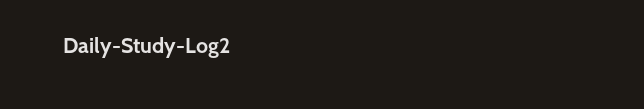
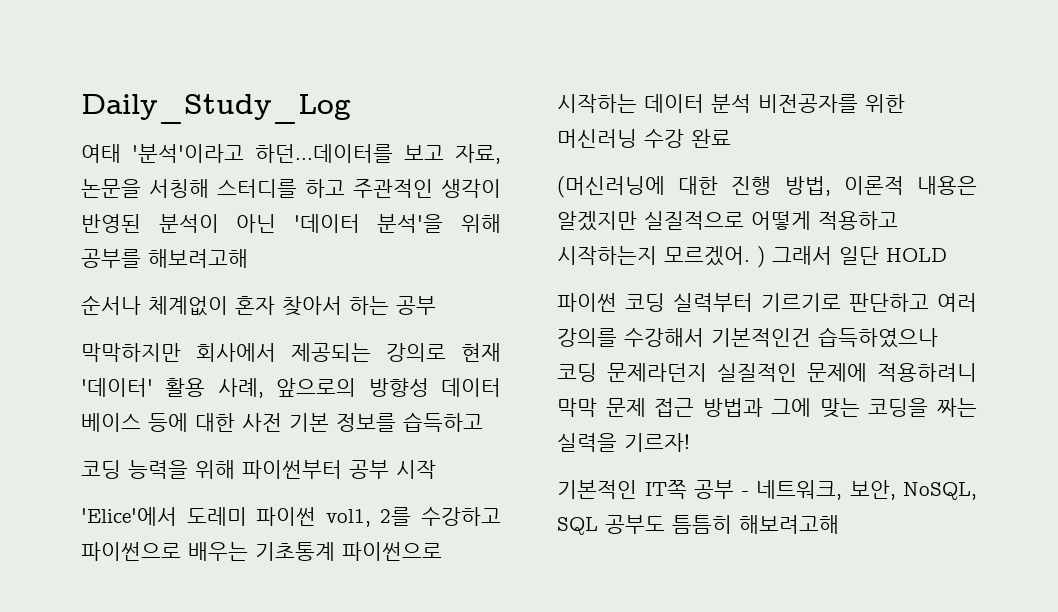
[63,37,230,58] Daily-Study-Log2 -> [81,94,351,124] [81,144,501,164] [81,179,501,198] [81,214,501,233] [81,249,248,268] [81,295,436,316] [81,343,501,362] [81,378,501,398] [81,412,483,432] [81,460,436,479] [81,507,501,527] [81,542,442,561] [557,94,905,113] [557,129,731,148] [557,176,977,198] [557,211,898,231] [557,246,947,268] [557,293,977,312] [557,327,938,348] [557,363,977,382] [557,398,977,418] [557,433,690,452] [557,480,977,500] [557,515,839,535] Daily_Study_Log // 여태 '분석'이라고 하던...데이터를 보고 자료, 논문을 서칭해 스터디를 하고 주관적인 생각이 반영된 분석이 아닌 '데이터 분석'을 위해 공부를 해보려고해 // 순서나 체계없이 혼자 찾아서 하는 공부 // 막막하지만 회사에서 제공되는 강의로 현재 '데이터' 활용 사례, 앞으로의 방향성 데이터 베이스 등에 대한 사전 기본 정보를 습득하고 // 코딩 능력을 위해 파이썬부터 공부 시작 // 'Elice'에서 도레미 파이썬 vol1, 2를 수강하고 파이썬으로 배우는 기초통계 파이썬으로 시작하는 데이터 분석 비전공자를 위한 머신러닝 수강 완료 // (머신러닝에 대한 진행 방법, 이론적 내용은 알겠지만 실질적으로 어떻게 적용하고 시작하는지 모르겠어. ) 그래서 일단 HOLD // 파이썬 코딩 실력부터 기르기로 판단하고 여러 강의를 수강해서 기본적인건 습득하였으나 코딩 문제라던지 실질적인 문제에 적용하려니 막막 문제 접근 방법과 그에 맞는 코딩을 짜는 실력을 기르자! // 기본적인 IT쪽 공부 - 네트워크, 보안, NoSQL, SQL 공부도 틈틈히 해보려고해

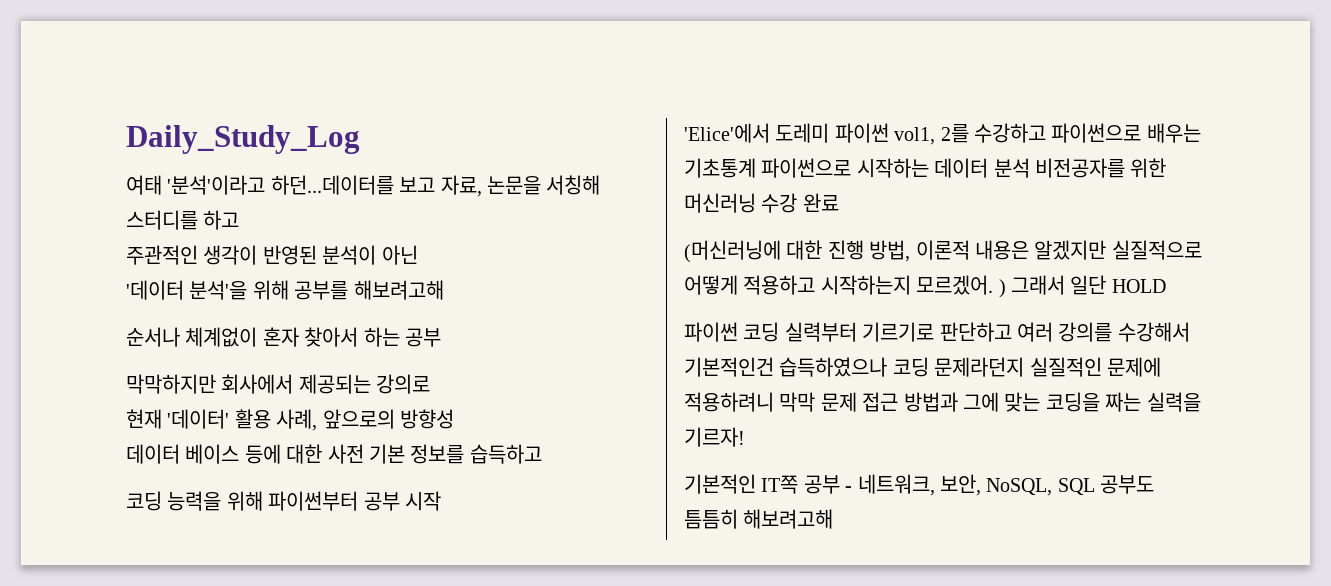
(345, 188) none -> (240, 220) //
(277, 223) none -> (418, 255) //
(446, 352) none -> (431, 384) //
(429, 387) none -> (454, 419) //

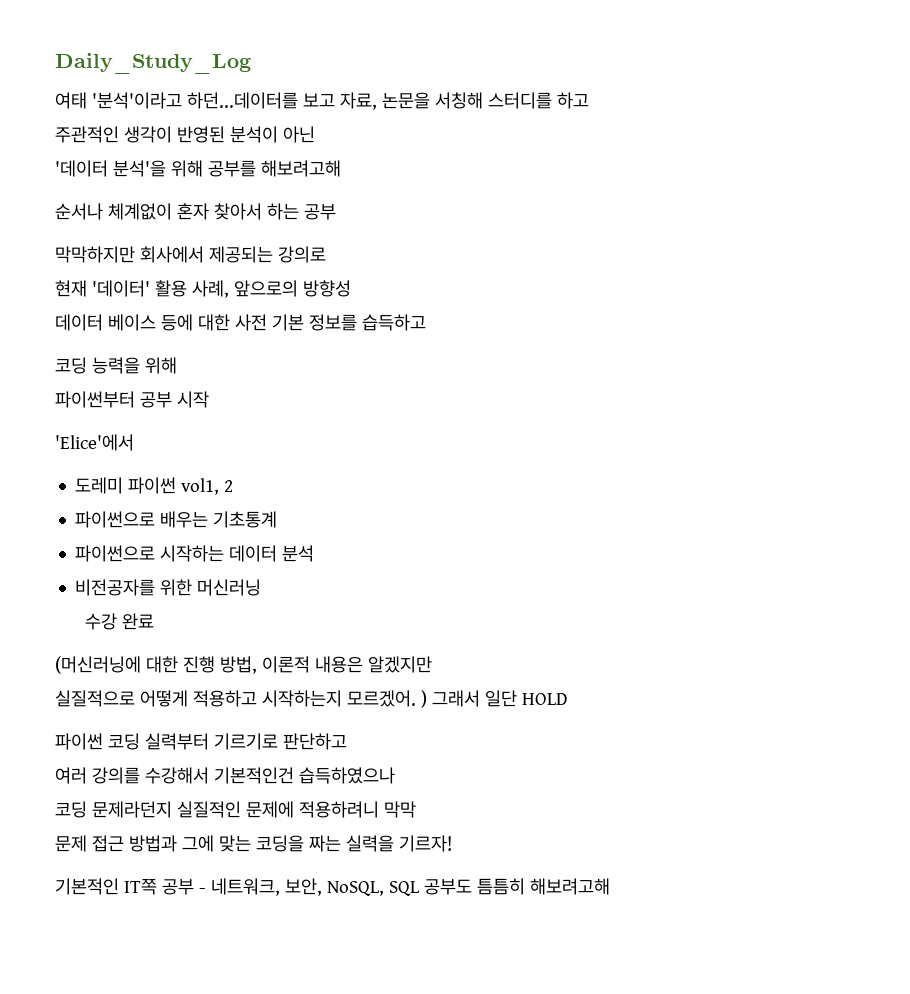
(263, 501) none -> (177, 365) //
(770, 133) none -> (134, 442) //
[940,123,1046,143] 2를 수강하고 -> [224,480,234,492] 2 //
(756, 168) none -> (278, 519) //
(1030, 168) none -> (315, 553) //
(756, 203) none -> (262, 587) //
(1107, 250) none -> (432, 664) //
(1012, 332) none -> (347, 741) //
(888, 367) none -> (395, 775) //
(816, 402) none -> (416, 809) //

